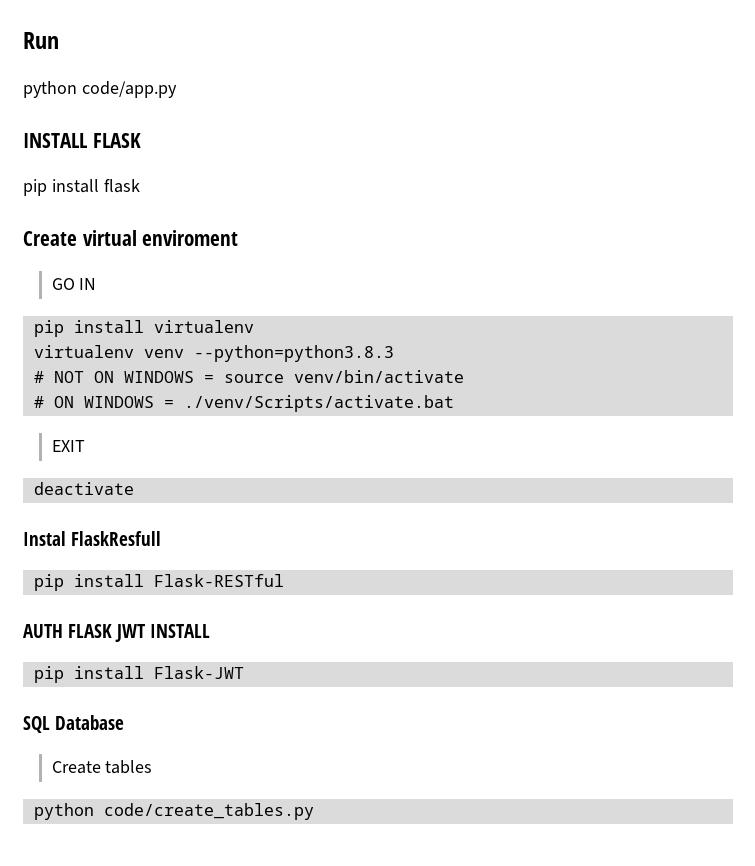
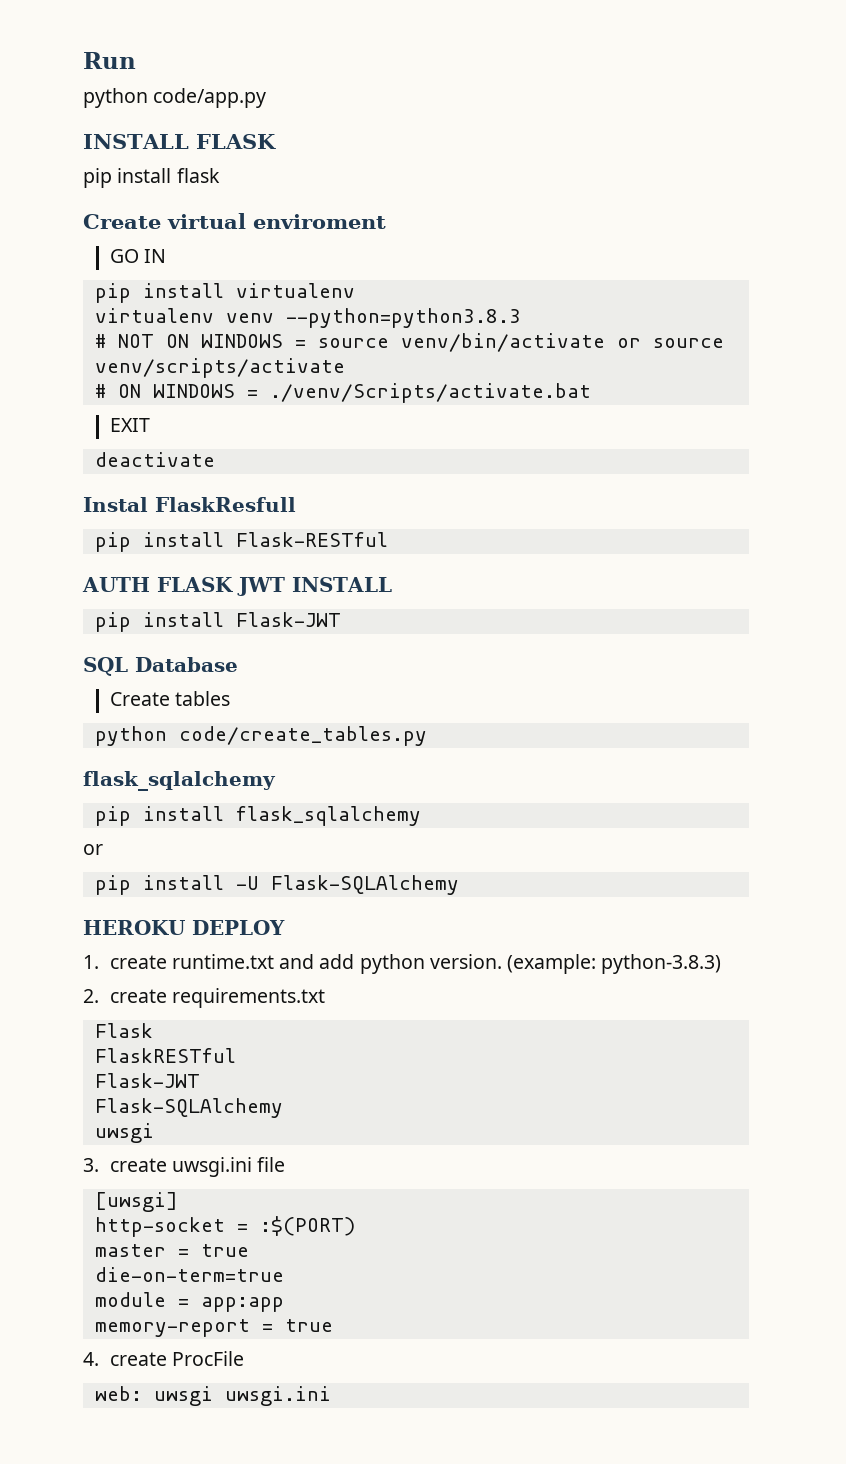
(464, 376) none -> [616,338,724,348] [94,358,345,378] or source venv/scripts/activate
(314, 811) none -> [83,771,276,791] [94,806,421,826] [83,844,103,855] [94,875,459,895] [83,920,285,935] [83,954,722,974] [83,988,325,1008] [94,1023,153,1038] [94,1048,236,1063] [94,1073,200,1088] [94,1098,283,1118] [94,1123,154,1143] [83,1157,286,1177] [94,1192,178,1212] [94,1216,355,1237] [94,1244,249,1257] [94,1267,284,1282] [94,1292,284,1312] [94,1319,333,1337] [83,1351,244,1366] [94,1386,331,1406] // flask_sqlalchemy // pip install flask_sqlalchemy // or // pip install -U Flask-SQLAlchemy // HEROKU DEPLOY // 1. create runtime.txt and add python version. (example: python-3.8.3) // 2. create requirements.txt // Flask // FlaskRESTful // Flask-JWT // Flask-SQLAlchemy // uwsgi // 3. create uwsgi.ini file // [uwsgi] // http-socket = :$(PORT) // master = true // die-on-term=true // module = app:app // memory-report = true // 4. create ProcFile // web: uwsgi uwsgi.ini

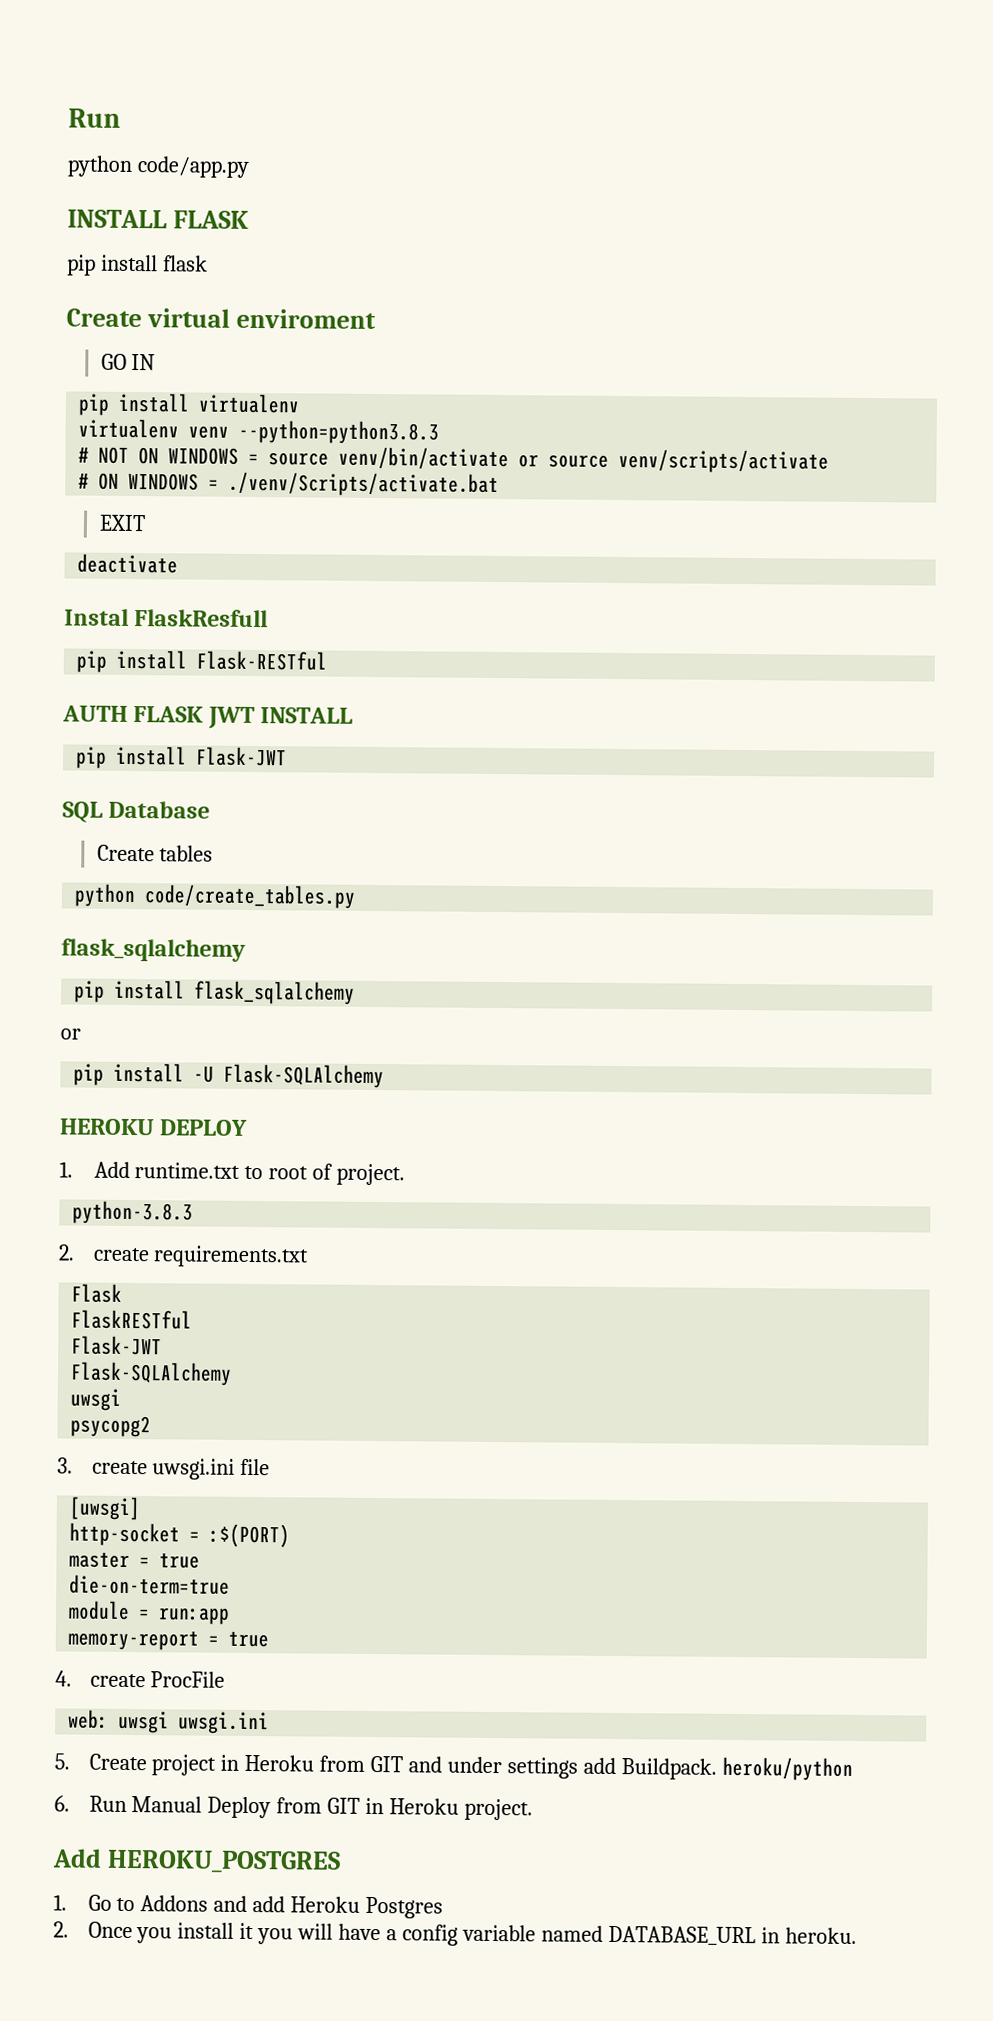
[109,954,722,974] create runtime.txt and add python version. (example: python-3.8.3) -> [93,1161,406,1186] [72,1200,194,1225] Add runtime.txt to root of project. // python-3.8.3
(154, 1133) none -> [70,1415,152,1438] // psycopg2
[200,1297,284,1312] app:app -> [158,1607,231,1625] run:app
(331, 1396) none -> [54,1753,853,1781] [54,1795,534,1821] [52,1848,341,1874] [53,1894,444,1919] [53,1921,857,1947] // 5. Create project in Heroku from GIT and under settings add Buildpack. heroku/python // 6. Run Manual Deploy from GIT in Heroku project. // Add HEROKU_POSTGRES // 1. Go to Addons and add Heroku Postgres // 2. Once you install it you will have a config variable named DATABASE_URL in heroku.

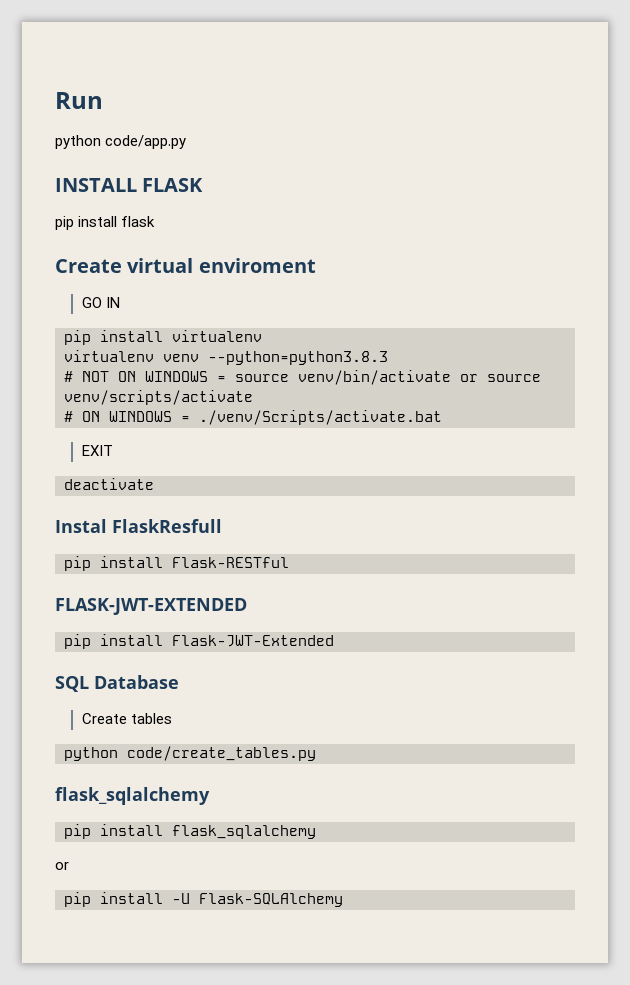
[62,705,354,730] [75,745,288,769] AUTH FLASK JWT INSTALL // pip install Flask-JWT -> [55,598,247,615] [64,634,334,649] FLASK-JWT-EXTENDED // pip install Flask-JWT-Extended
[59,1118,249,1136] [59,1161,406,1186] [72,1200,194,1225] [58,1244,310,1268] [71,1283,123,1303] [71,1309,193,1330] [71,1335,163,1356] [70,1361,233,1386] [70,1388,122,1411] [70,1415,152,1438] [57,1457,271,1480] [69,1496,141,1521] [69,1522,291,1548] [69,1552,201,1569] [69,1574,231,1595] [68,1600,231,1625] [68,1630,270,1651] [55,1670,226,1688] [68,1709,270,1735] [54,1753,853,1781] [54,1795,534,1821] [52,1848,341,1874] [53,1894,444,1919] [53,1921,857,1947] // HEROKU DEPLOY // 1. Add runtime.txt to root of project. // python-3.8.3 // 2. create requirements.txt // Flask // FlaskRESTful // Flask-JWT // Flask-SQLAlchemy // uwsgi // psycopg2 // 3. create uwsgi.ini file // [uwsgi] // http-socket = :$(PORT) // master = true // die-on-term=true // module = run:app // memory-report = true // 4. create ProcFile // web: uwsgi uwsgi.ini // 5. Create project in Heroku from GIT and under settings add Buildpack. heroku/python // 6. Run Manual Deploy from GIT in Heroku project. // Add HEROKU_POSTGRES // 1. Go to Addons and add Heroku Postgres // 2. Once you install it you will have a config variable named DATABASE_URL in heroku. -> (343, 900) none

